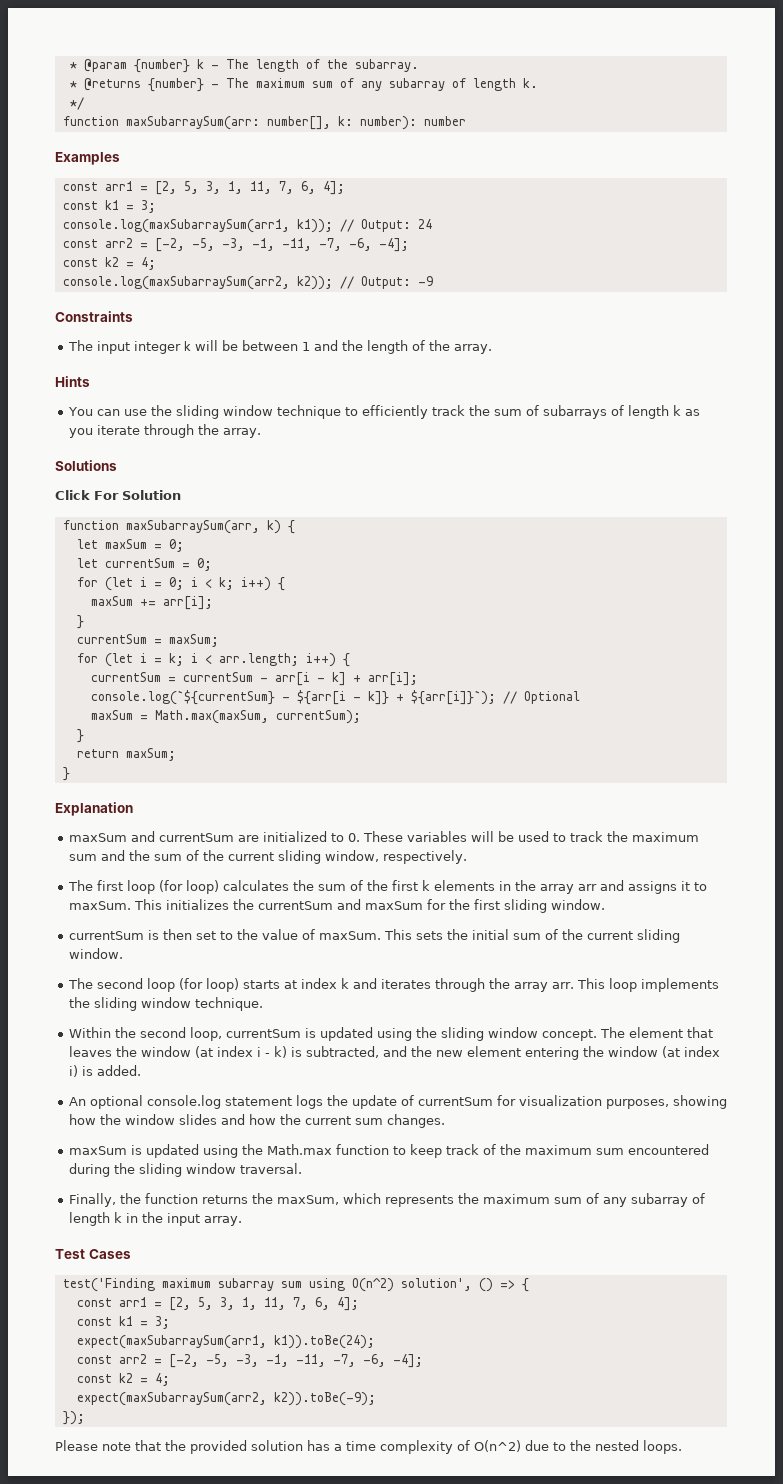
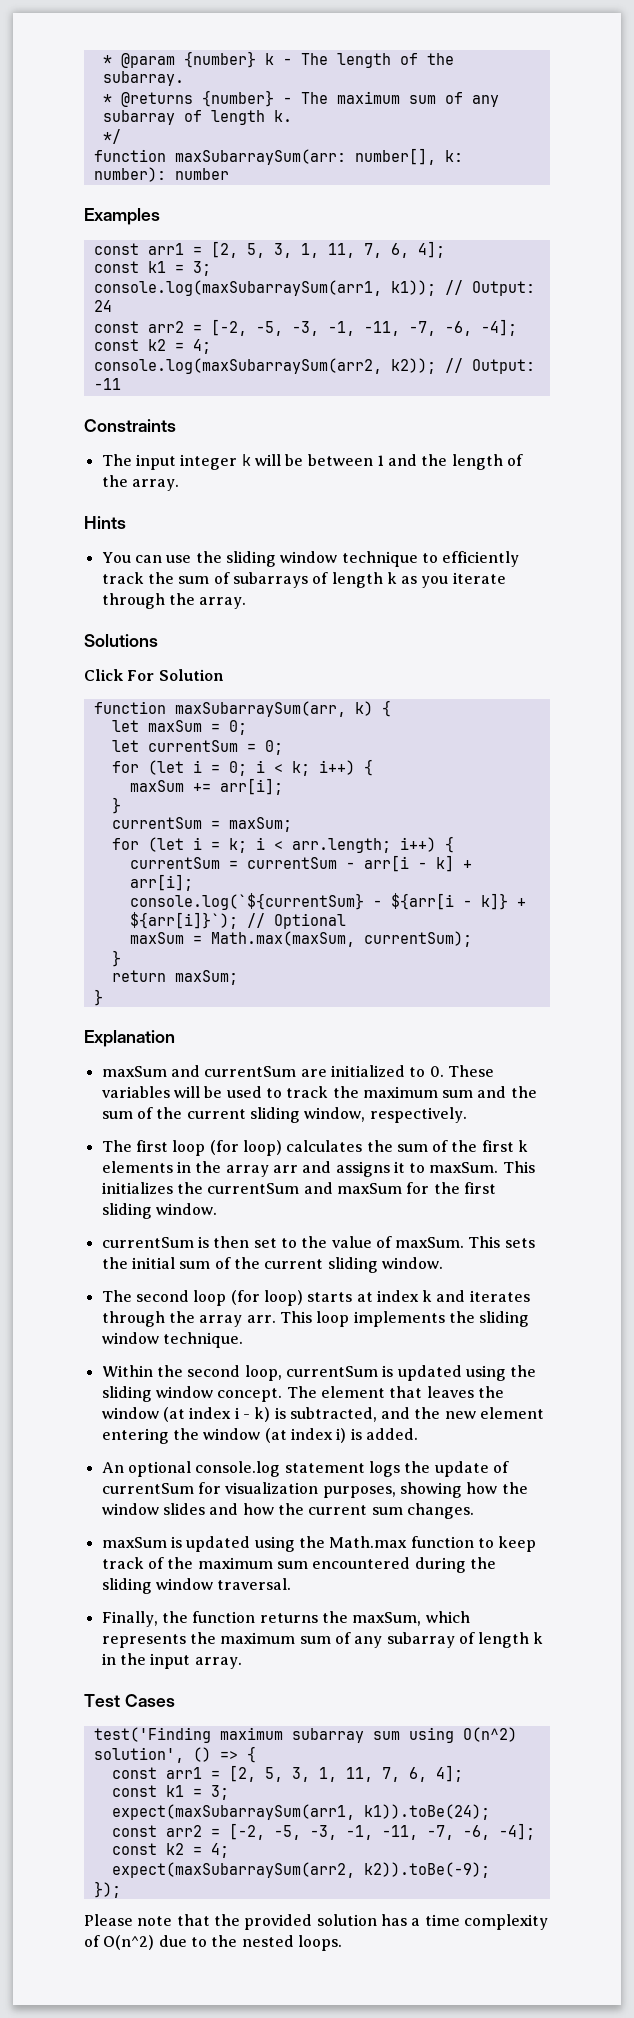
[417,276,433,286] -9 -> [93,378,121,390] -11

